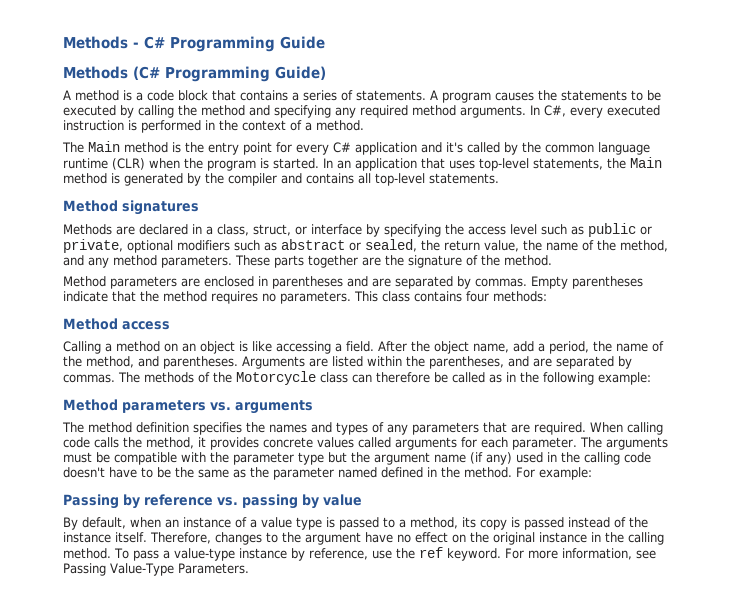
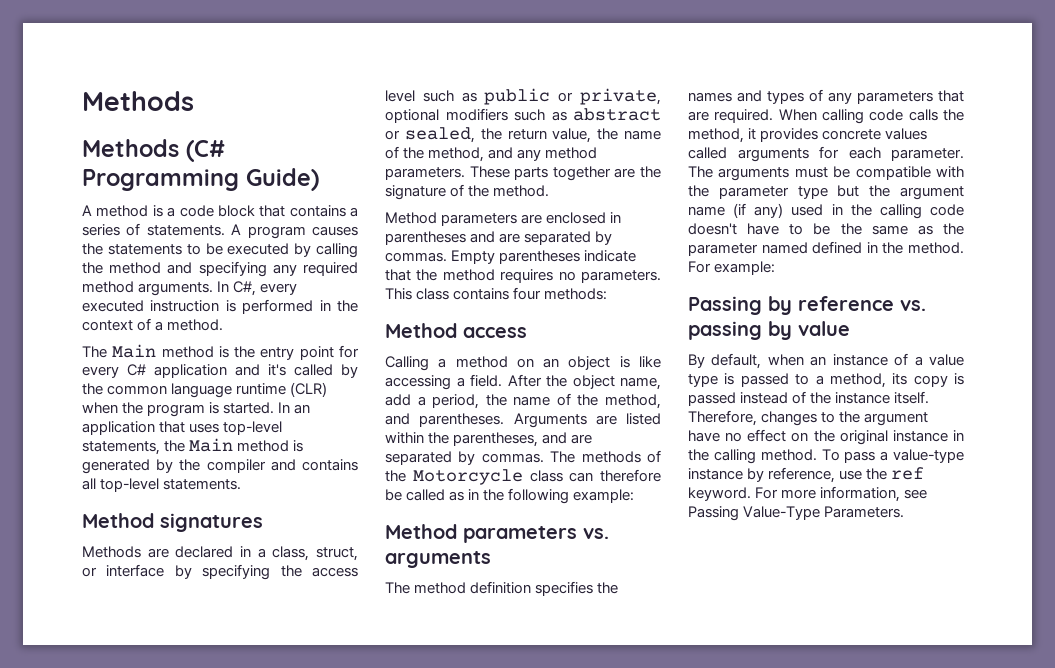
[63,36,325,52] Methods - C# Programming Guide -> [82,91,194,111] Methods

